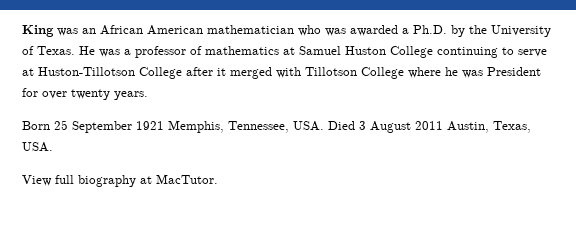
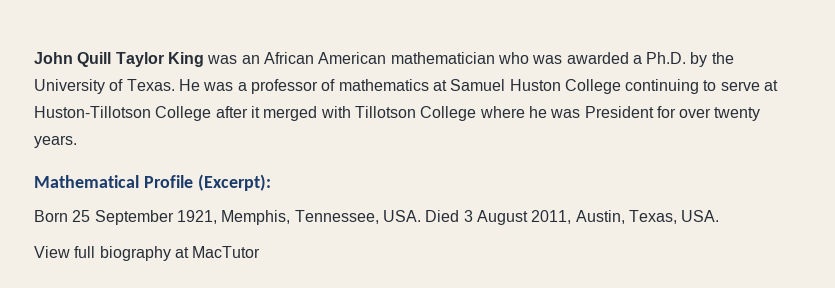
(22, 31) none -> [34,52,164,67] John Quill Taylor
(148, 95) none -> [34,174,271,191] // Mathematical Profile (Excerpt):
[136,121,164,130] 1921 -> [176,210,217,224] 1921,
[415,121,443,130] 2011 -> [531,210,572,224] 2011,
[156,174,218,184] MacTutor. -> [192,246,261,258] MacTutor

